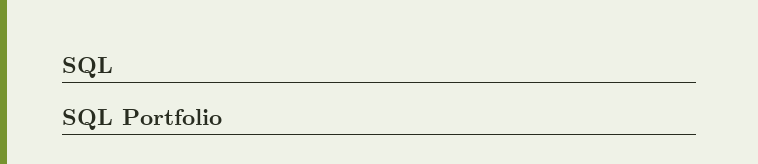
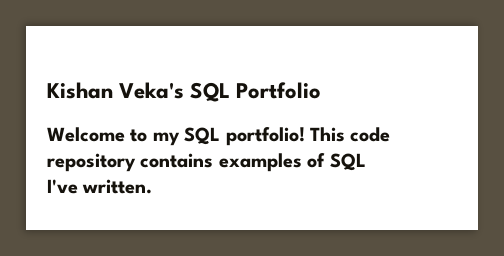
[62,57,113,78] SQL // -> [47,82,185,99] Kishan Veka's
(222, 117) none -> [47,127,391,146] [47,153,366,172] [47,179,153,194] // Welcome to my SQL portfolio! This code repository contains examples of SQL I've written.

